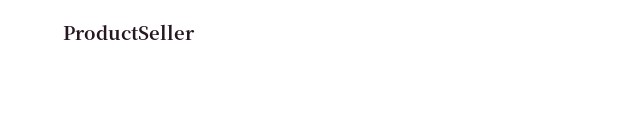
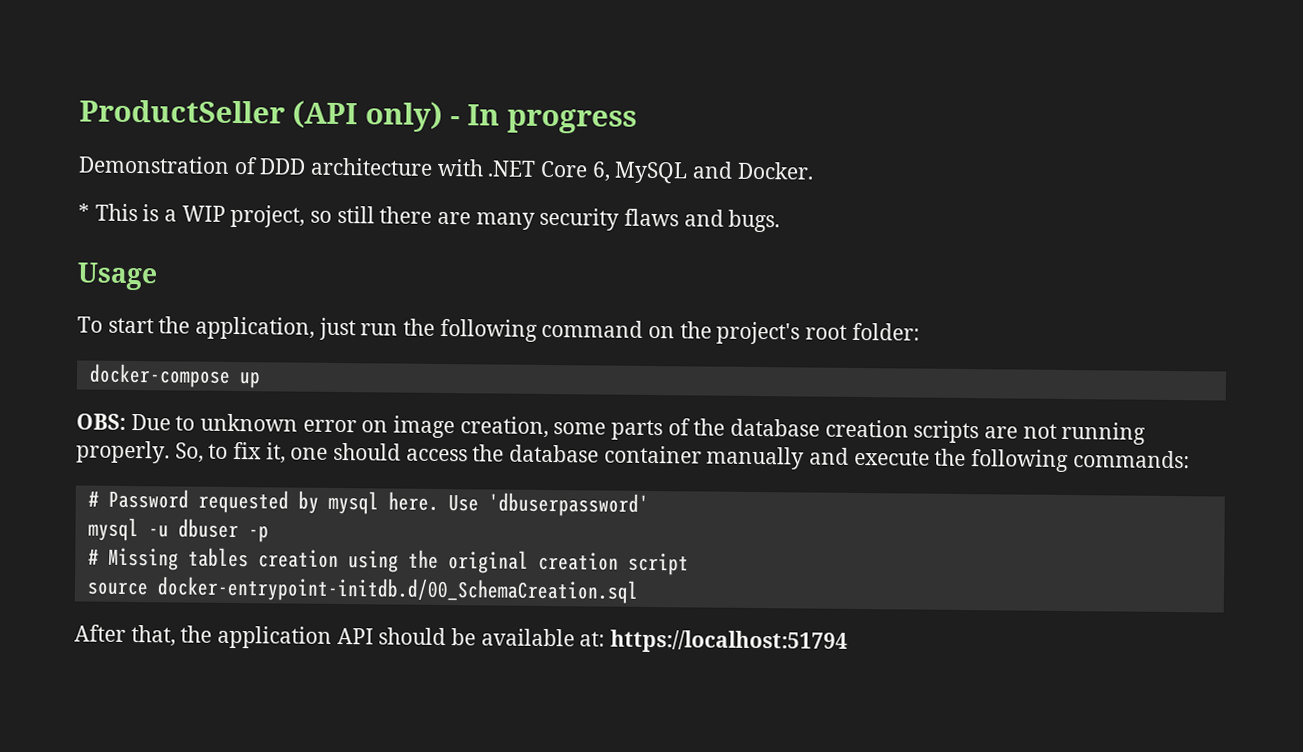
(195, 32) none -> [292,100,637,134] [78,155,814,184] [78,203,781,233] [77,262,158,291] [77,316,920,345] [88,363,261,389] [76,413,1147,445] [76,440,1190,473] [87,488,649,517] [87,517,269,543] [87,547,689,576] [86,576,639,604] [74,624,849,654] (API only) - In progress // Demonstration of DDD architecture with .NET Core 6, MySQL and Docker. // * This is a WIP project, so still there are many security flaws and bugs. // Usage // To start the application, just run the following command on the project's root folder: // docker-compose up // OBS: Due to unknown error on image creation, some parts of the database creation scripts are not running properly. So, to fix it, one should access the database container manually and execute the following commands: // # Password requested by mysql here. Use 'dbuserpassword' // mysql -u dbuser -p // # Missing tables creation using the original creation script // source docker-entrypoint-initdb.d/00_SchemaCreation.sql // After that, the application API should be available at: https://localhost:51794

